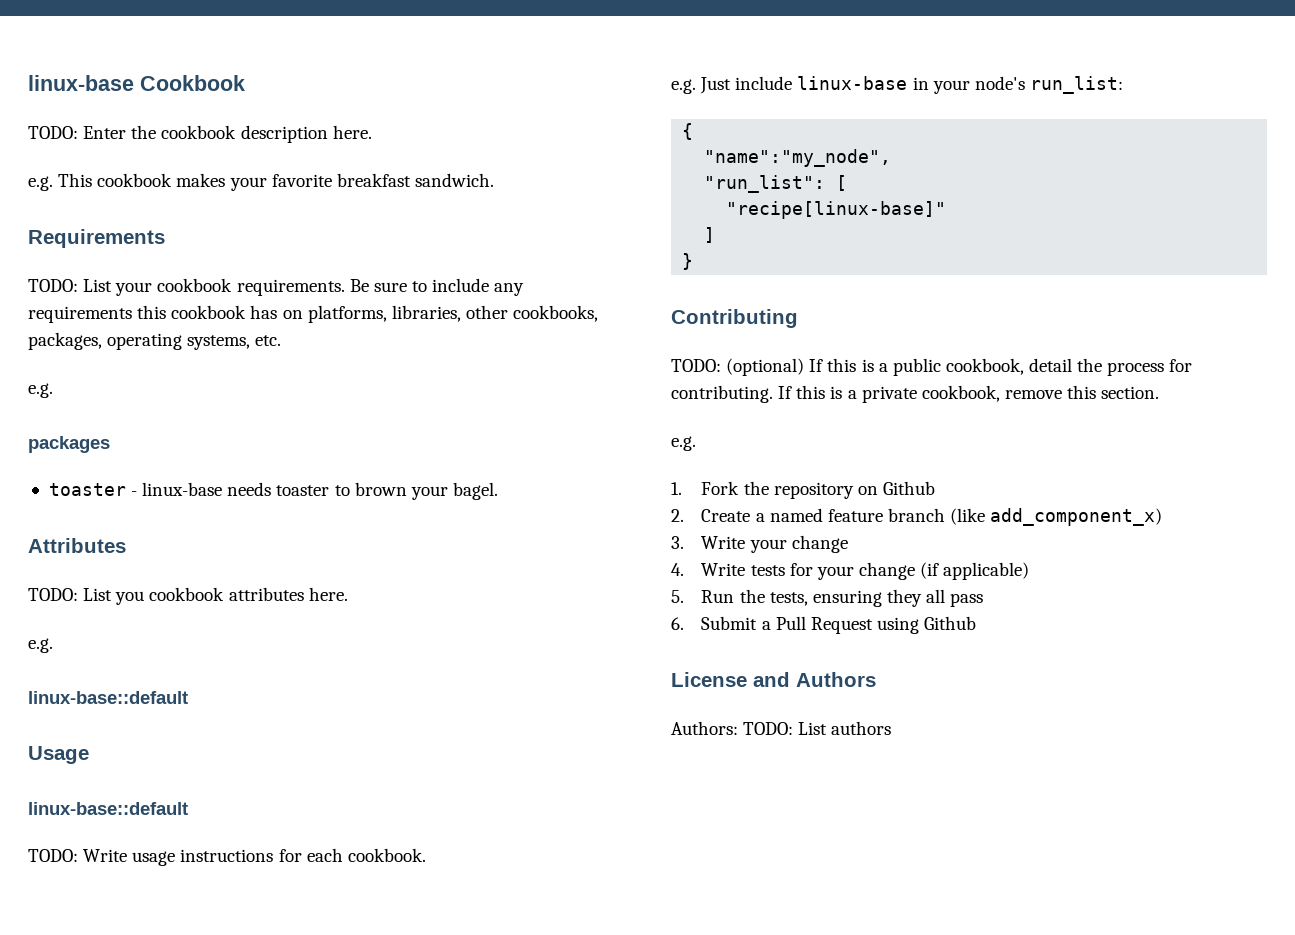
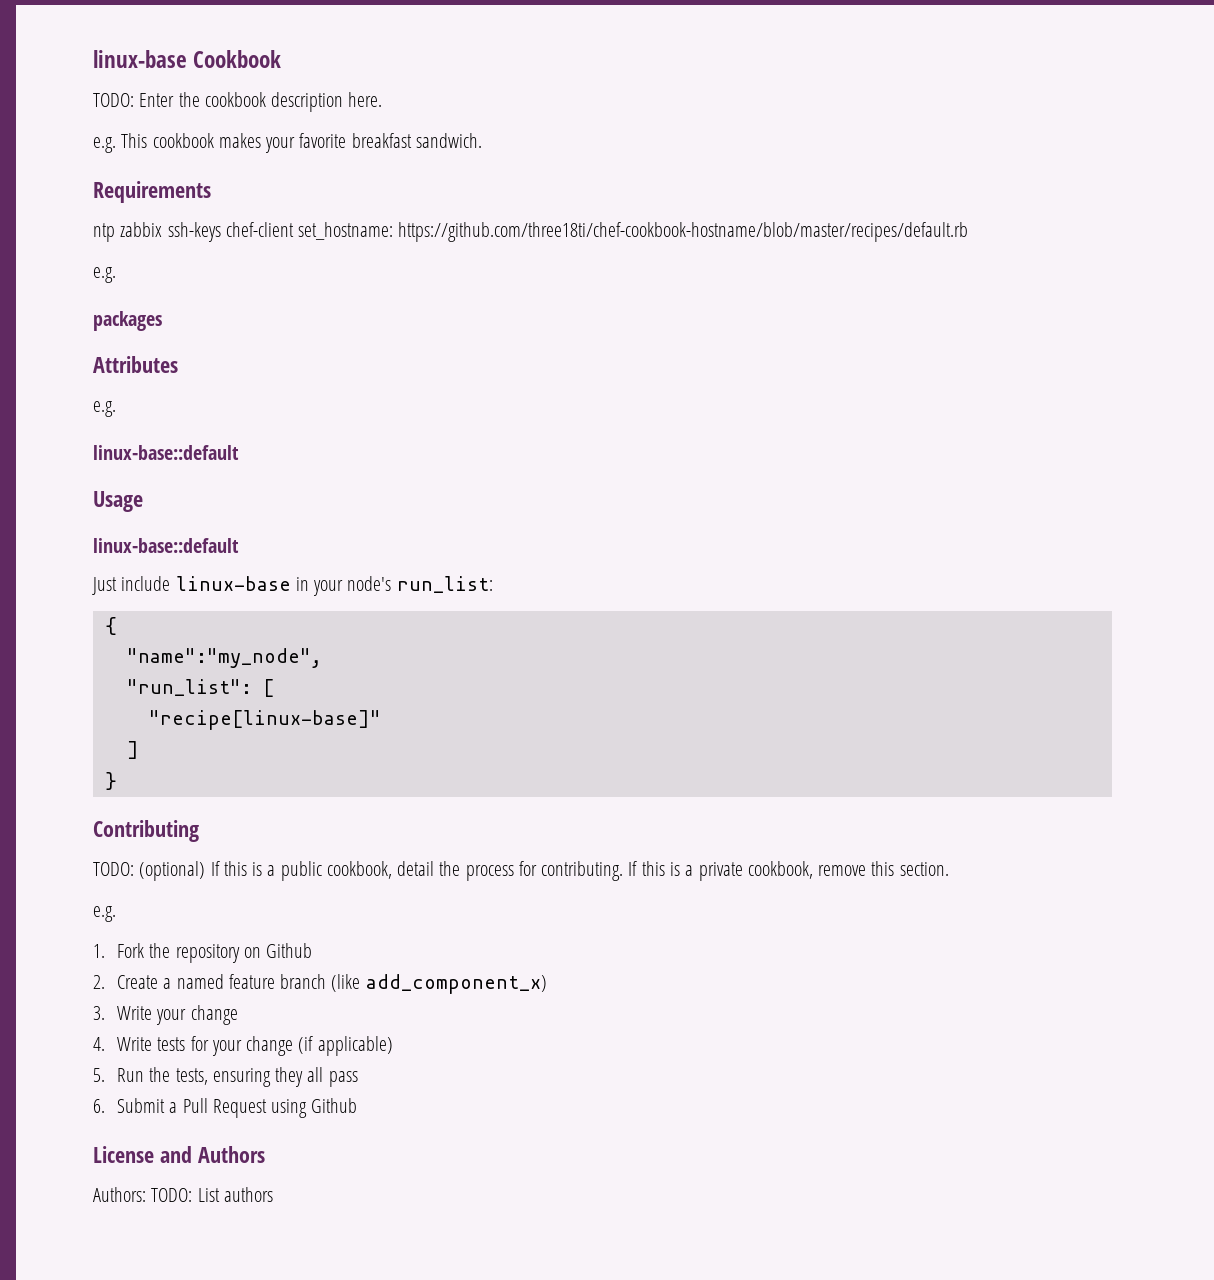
[28,278,525,296] [28,305,599,323] [28,332,282,350] [28,383,53,398] [28,436,110,453] [48,482,498,500] [28,538,126,553] [28,587,348,605] [28,638,53,653] [28,691,188,704] [28,746,89,764] [28,802,188,815] [28,848,426,866] [671,79,696,94] TODO: List your cookbook requirements. Be sure to include any requirements this cookbook has on platforms, libraries, other cookbooks, packages, operating systems, etc. // e.g. // packages // toaster - linux-base needs toaster to brown your bagel. // Attributes // TODO: List you cookbook attributes here. // e.g. // linux-base::default // Usage // linux-base::default // TODO: Write usage instructions for each cookbook. // e.g. -> [93,222,969,242] [93,267,116,283] [93,311,162,331] [93,356,178,373] [93,401,116,417] [93,445,239,460] [93,491,143,512] [93,538,239,553] ntp zabbix ssh-keys chef-client set_hostname: https://github.com/three18ti/chef-cookbook-hostname/blob/master/recipes/default.rb // e.g. // packages // Attributes // e.g. // linux-base::default // Usage // linux-base::default //

